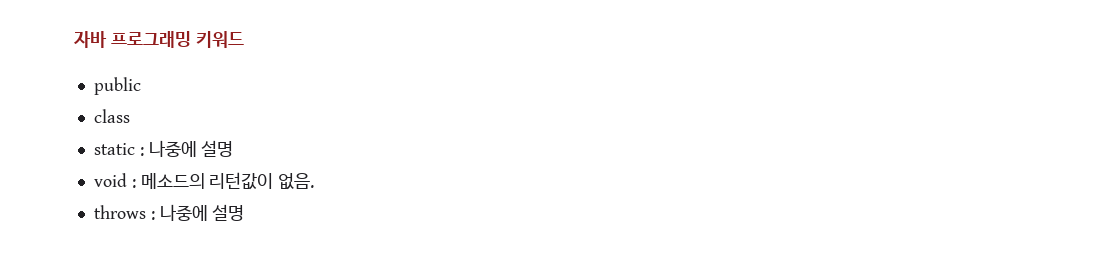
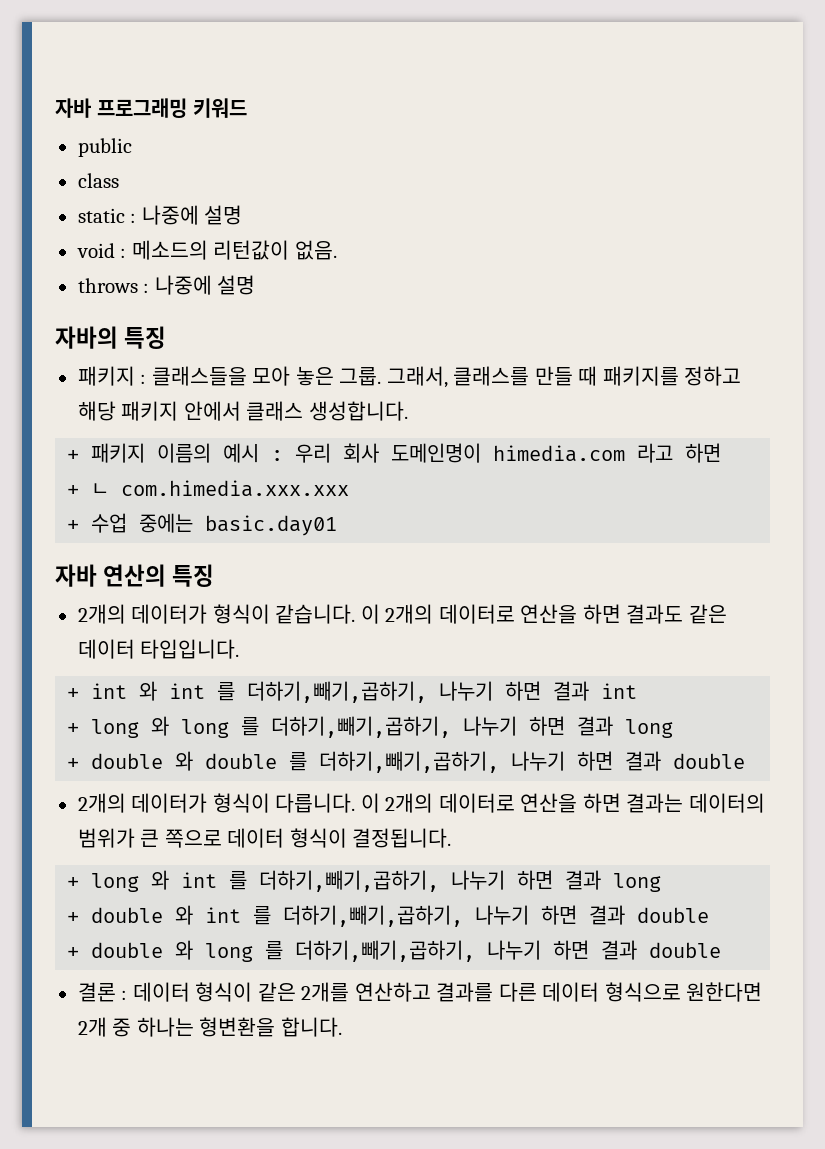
(245, 212) none -> [55,326,167,349] [77,366,742,388] [77,401,408,421] [67,443,722,463] [67,480,350,497] [67,513,338,536] [55,564,215,587] [77,604,727,624] [77,639,240,659] [67,681,638,703] [67,716,674,738] [67,751,746,773] [77,793,765,813] [77,828,452,848] [67,870,662,892] [67,905,710,927] [67,940,722,962] [77,982,763,1002] [77,1017,342,1037] // 자바의 특징 // 패키지 : 클래스들을 모아 놓은 그룹. 그래서, 클래스를 만들 때 패키지를 정하고 해당 패키지 안에서 클래스 생성합니다. // + 패키지 이름의 예시 : 우리 회사 도메인명이 himedia.com 라고 하면 // + ㄴ com.himedia.xxx.xxx // + 수업 중에는 basic.day01 // 자바 연산의 특징 // 2개의 데이터가 형식이 같습니다. 이 2개의 데이터로 연산을 하면 결과도 같은 데이터 타입입니다. // + int 와 int 를 더하기,빼기,곱하기, 나누기 하면 결과 int // + long 와 long 를 더하기,빼기,곱하기, 나누기 하면 결과 long // + double 와 double 를 더하기,빼기,곱하기, 나누기 하면 결과 double // 2개의 데이터가 형식이 다릅니다. 이 2개의 데이터로 연산을 하면 결과는 데이터의 범위가 큰 쪽으로 데이터 형식이 결정됩니다. // + long 와 int 를 더하기,빼기,곱하기, 나누기 하면 결과 long // + double 와 int 를 더하기,빼기,곱하기, 나누기 하면 결과 double // + double 와 long 를 더하기,빼기,곱하기, 나누기 하면 결과 double // 결론 : 데이터 형식이 같은 2개를 연산하고 결과를 다른 데이터 형식으로 원한다면 2개 중 하나는 형변환을 합니다.

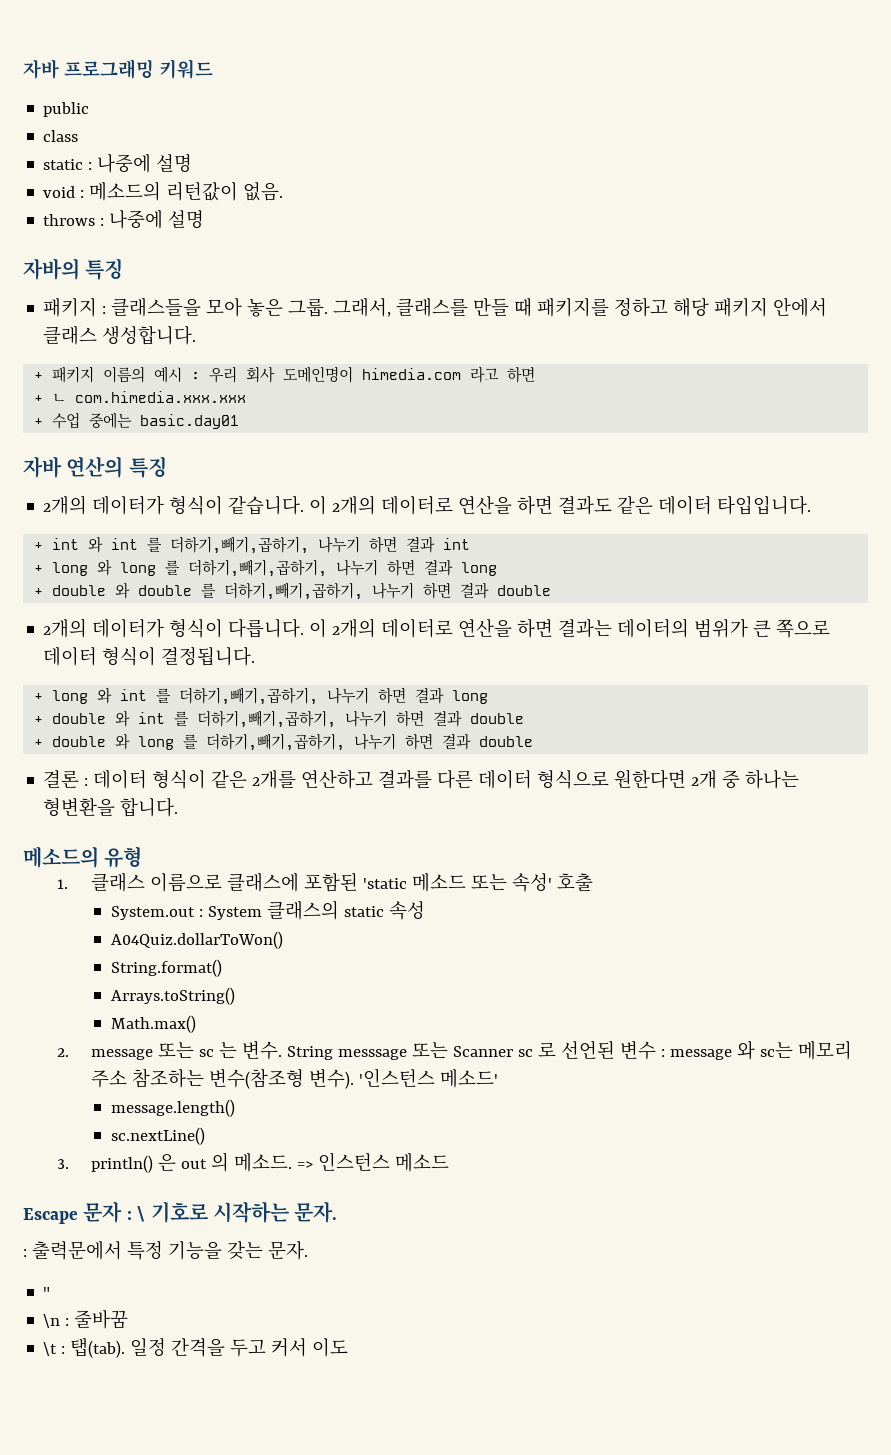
(342, 1027) none -> [23,846,143,868] [56,873,593,892] [110,900,425,920] [110,931,283,949] [110,959,222,977] [110,987,235,1005] [110,1015,196,1033] [56,1040,852,1060] [90,1068,498,1089] [110,1099,235,1117] [110,1127,205,1145] [56,1152,449,1173] [23,1201,338,1224] [23,1240,308,1260] [43,1287,51,1298] [43,1310,129,1329] [43,1338,349,1358] // 메소드의 유형 // 1. 클래스 이름으로 클래스에 포함된 'static 메소드 또는 속성' 호출 // System.out : System 클래스의 static 속성 // A04Quiz.dollarToWon() // String.format() // Arrays.toString() // Math.max() // 2. message 또는 sc 는 변수. String messsage 또는 Scanner sc 로 선언된 변수 : message 와 sc는 메모리 주소 참조하는 변수(참조형 변수). '인스턴스 메소드' // message.length() // sc.nextLine() // 3. println() 은 out 의 메소드. => 인스턴스 메소드 // Escape 문자 : \ 기호로 시작하는 문자. // : 출력문에서 특정 기능을 갖는 문자. // " // \n : 줄바꿈 // \t : 탭(tab). 일정 간격을 두고 커서 이도

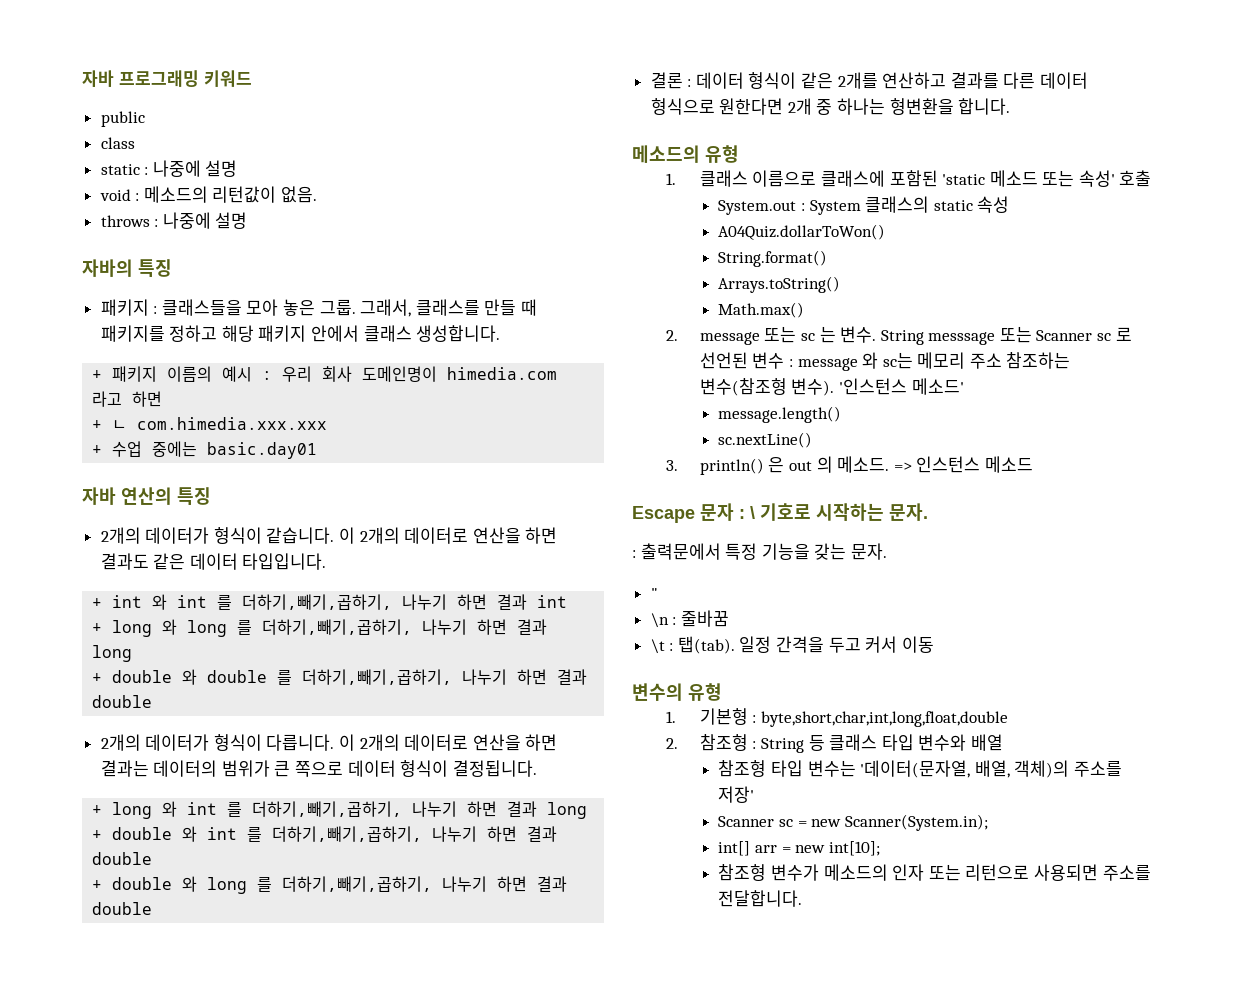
[312,1338,349,1357] 이도 -> [901,636,934,653] [632,683,722,701] [665,708,1008,727] [665,734,1003,753] [718,760,1122,778] [718,786,755,803] [718,814,988,831] [718,841,880,856] [718,864,1151,881] [718,890,803,907] 이동 // 변수의 유형 // 1. 기본형 : byte,short,char,int,long,float,double // 2. 참조형 : String 등 클래스 타입 변수와 배열 // 참조형 타입 변수는 '데이터(문자열, 배열, 객체)의 주소를 저장' // Scanner sc = new Scanner(System.in); // int[] arr = new int[10]; // 참조형 변수가 메소드의 인자 또는 리턴으로 사용되면 주소를 전달합니다.

